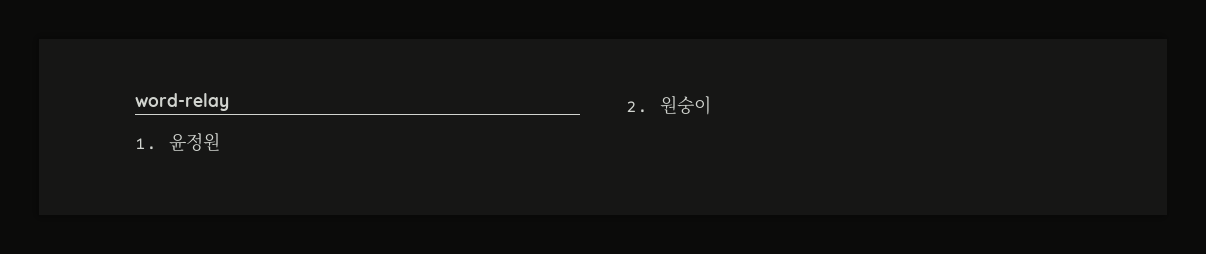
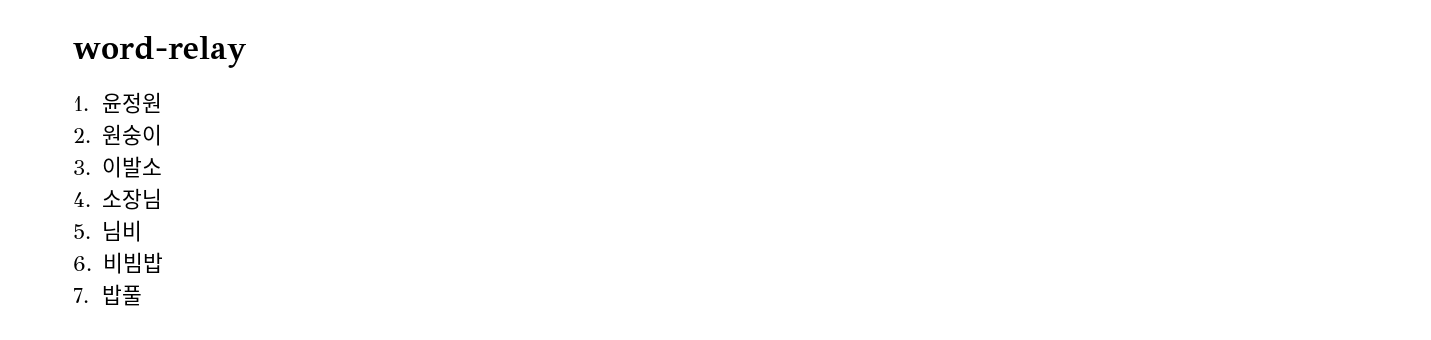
(711, 105) none -> [73,156,163,178] [73,188,163,210] [73,220,143,242] [73,252,163,274] [73,284,143,306] // 3. 이발소 // 4. 소장님 // 5. 님비 // 6. 비빔밥 // 7. 밥풀

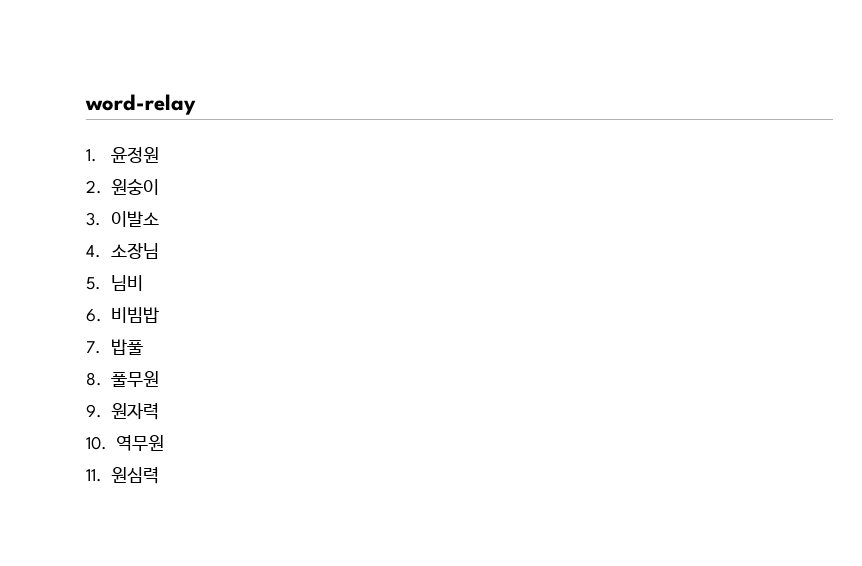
(143, 295) none -> [86,371,159,387] [86,403,159,420] [86,435,164,451] [86,467,159,484] // 8. 풀무원 // 9. 원자력 // 10. 역무원 // 11. 원심력

